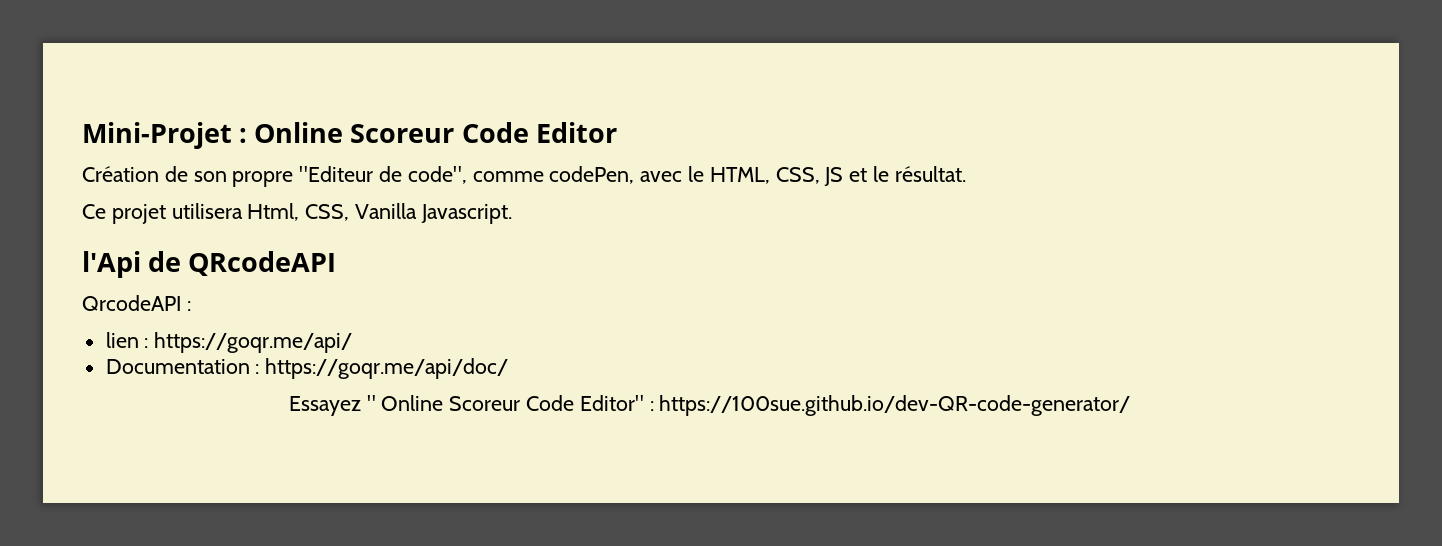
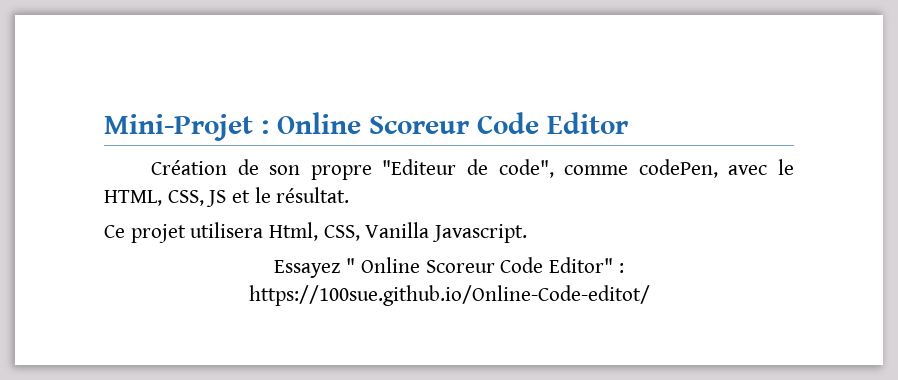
[82,251,337,278] [82,295,191,311] [105,332,353,353] [105,358,509,379] // l'Api de QRcodeAPI // QrcodeAPI : // lien : https://goqr.me/api/ // Documentation : https://goqr.me/api/doc/ -> (528, 233) none
[659,395,1131,416] https://100sue.github.io/dev-QR-code-generator/ -> [248,285,650,306] https://100sue.github.io/Online-Code-editot/

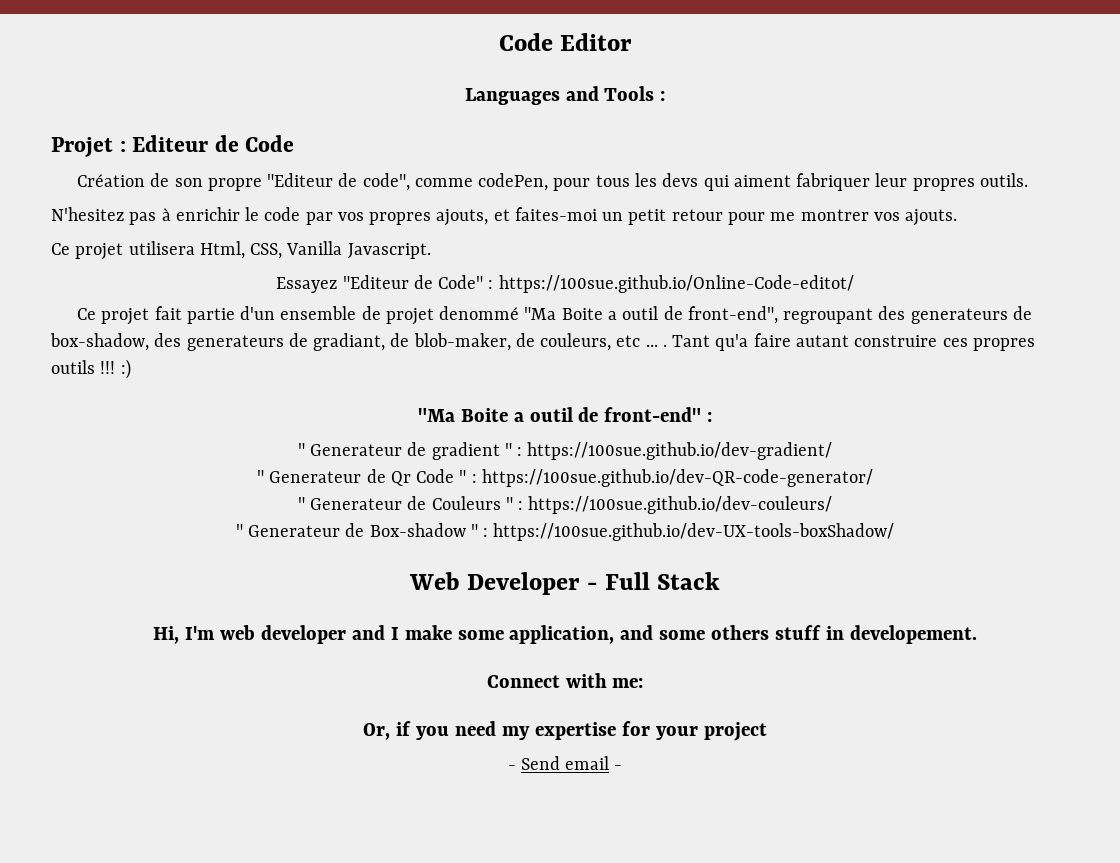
[104,112,628,141] Mini-Projet : Online Scoreur Code Editor -> [498,33,633,51] [464,86,666,105] [51,135,295,157] Code Editor // Languages and Tools : // Projet : Editeur de Code
[728,159,794,175] [104,187,350,207] avec le HTML, CSS, JS et le résultat. -> [553,173,1028,191] [51,207,958,226] pour tous les devs qui aiment fabriquer leur propres outils. // N'hesitez pas à enrichir le code par vos propres ajouts, et faites-moi un petit retour pour me montrer vos ajouts.
[346,257,624,273] [248,285,650,306] " Online Scoreur Code Editor" : https://100sue.github.io/Online-Code-editot/ -> [342,275,854,293] [77,306,1032,325] [50,333,1035,351] [51,359,131,379] [417,407,713,422] [297,442,833,460] [257,469,873,487] [297,496,833,514] [235,523,895,541] [408,572,721,595] [152,625,978,644] [486,673,644,688] [363,721,767,741] [507,756,623,770] "Editeur de Code" : https://100sue.github.io/Online-Code-editot/ // Ce projet fait partie d'un ensemble de projet denommé "Ma Boite a outil de front-end", regroupant des generateurs de box-shadow, des generateurs de gradiant, de blob-maker, de couleurs, etc ... . Tant qu'a faire autant construire ces propres outils !!! :) // "Ma Boite a outil de front-end" : // " Generateur de gradient " : https://100sue.github.io/dev-gradient/ // " Generateur de Qr Code " : https://100sue.github.io/dev-QR-code-generator/ // " Generateur de Couleurs " : https://100sue.github.io/dev-couleurs/ // " Generateur de Box-shadow " : https://100sue.github.io/dev-UX-tools-boxShadow/ // Web Developer - Full Stack // Hi, I'm web developer and I make some application, and some others stuff in developement. // Connect with me: // Or, if you need my expertise for your project // - Send email -

